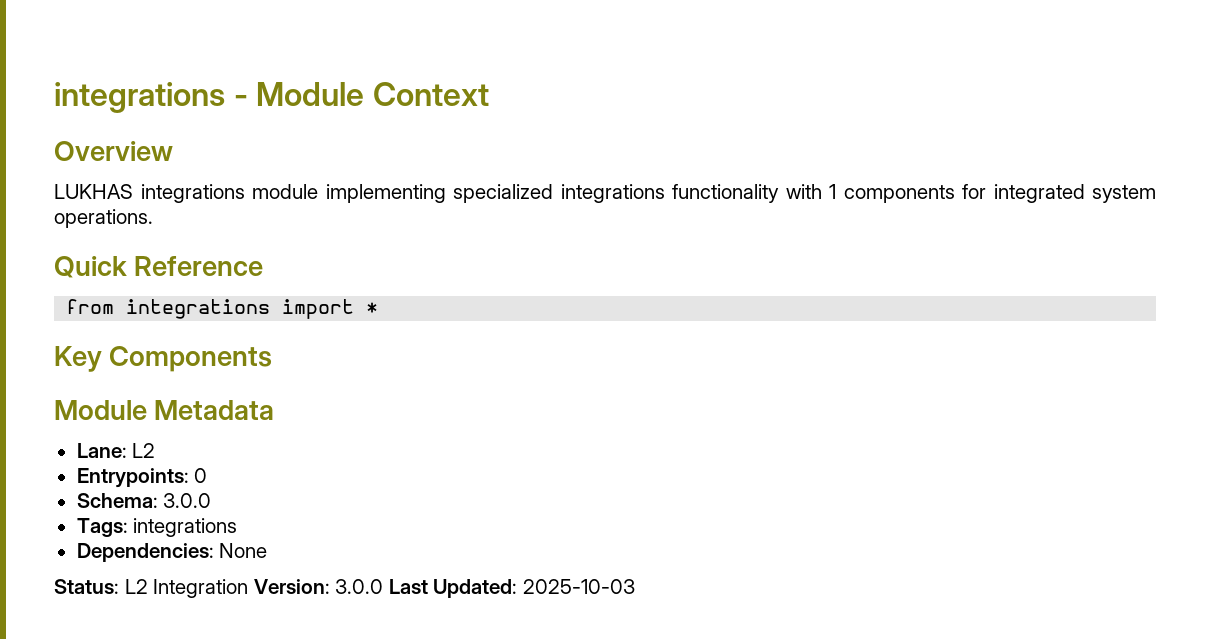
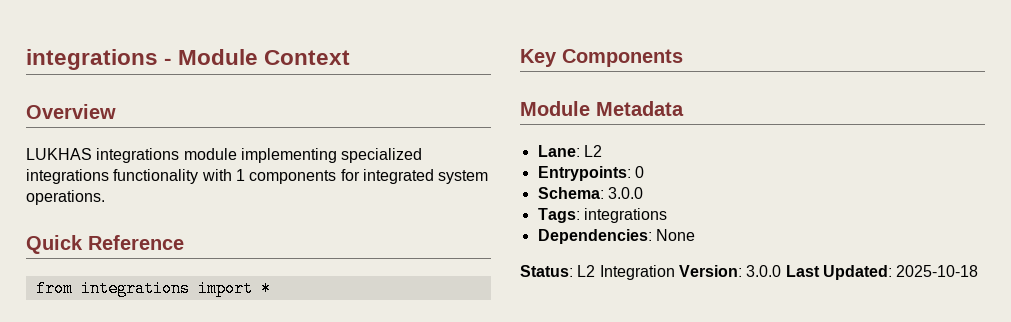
[522,579,635,594] 2025-10-03 -> [896,265,979,277] 2025-10-18

